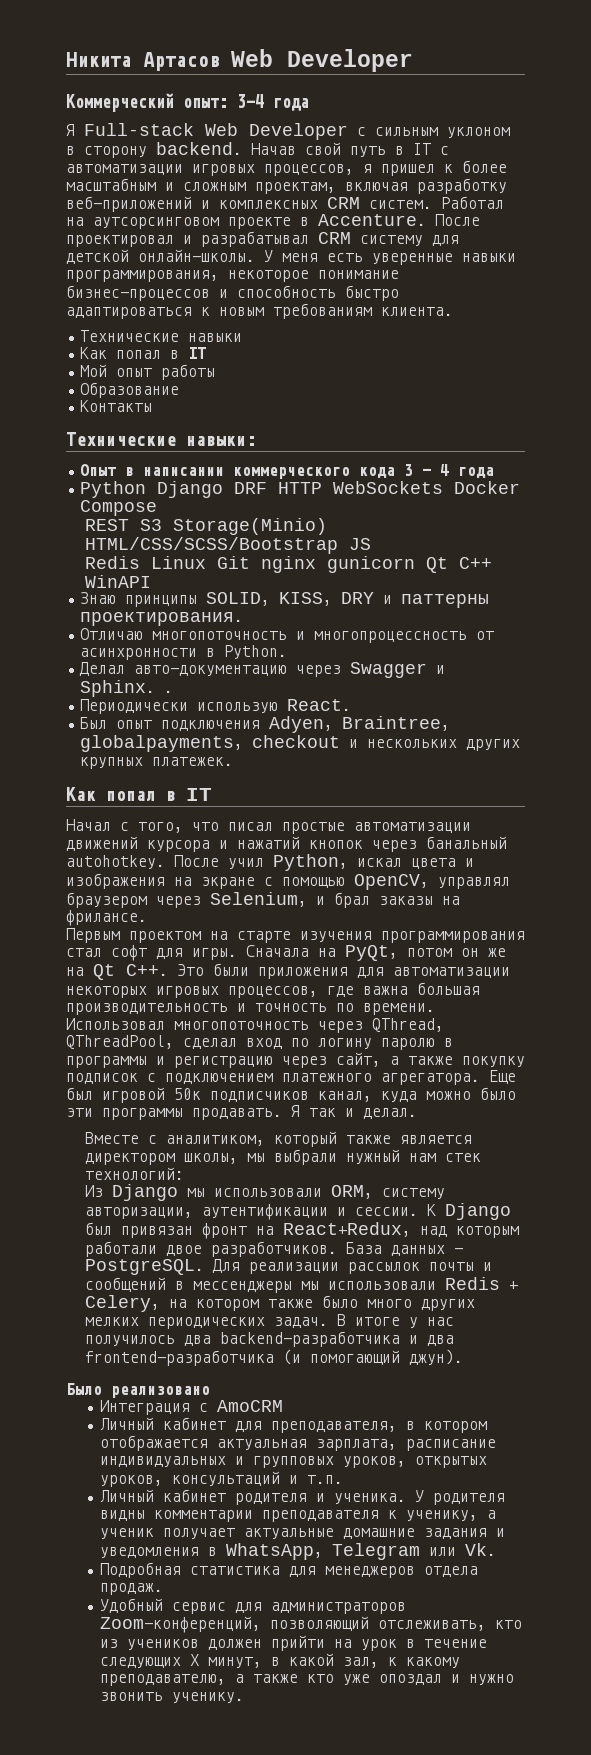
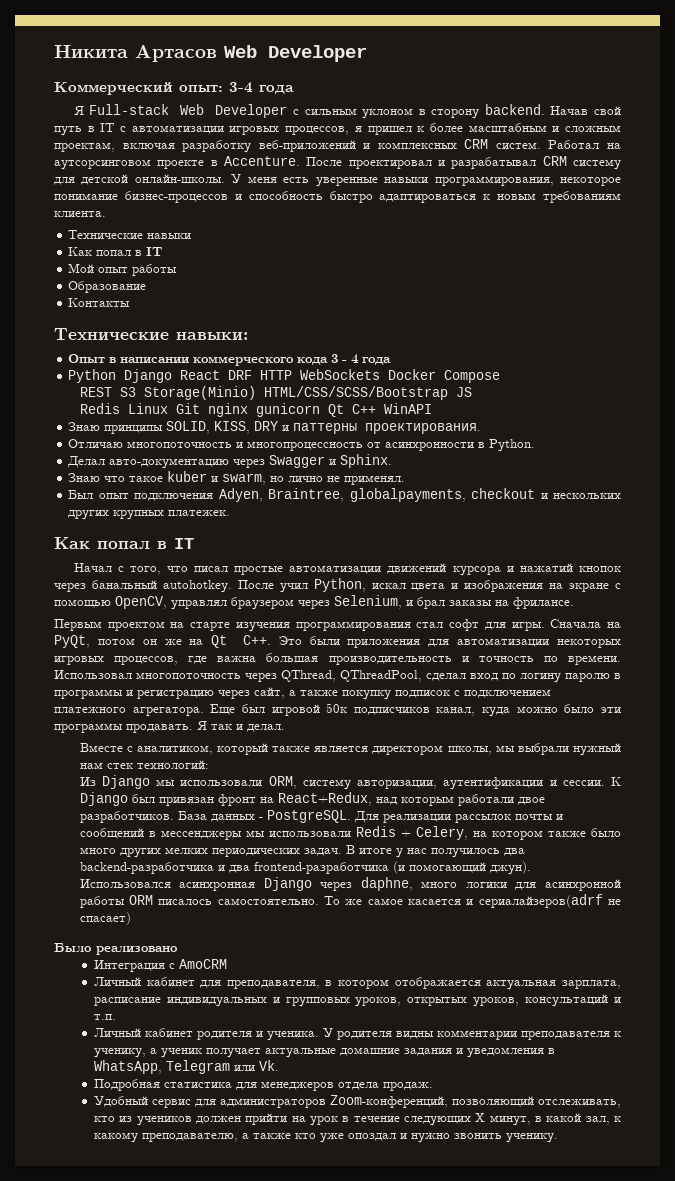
(224, 489) none -> [180,370,221,380] React
[164,690,174,693] [80,699,352,714] . // Периодически использую React. -> [68,471,406,485] // Знаю что такое kuber и swarm, но лично не применял.
(464, 1357) none -> [79,877,621,891] [79,894,621,908] [79,912,131,925] Использовался асинхронная Django через daphne, много логики для асинхронной работы ORM писалось самостоятельно. То же самое касается и сериалайзеров(adrf не спасает)

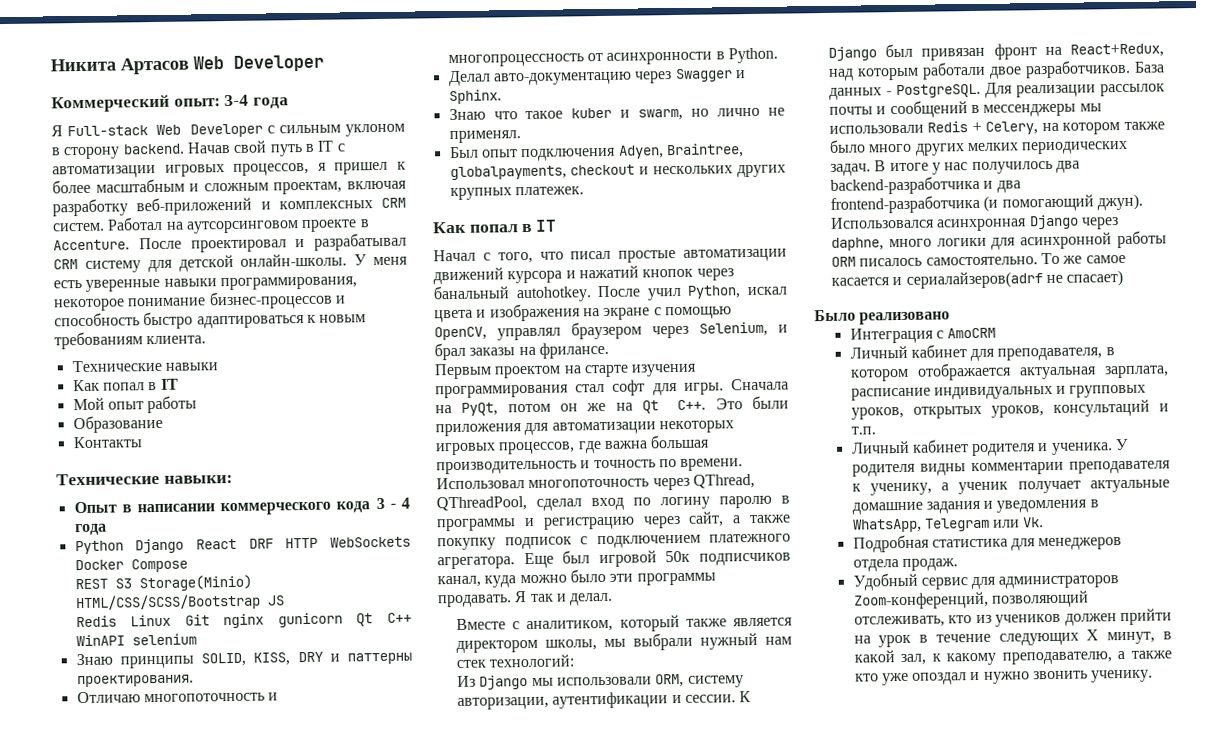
(432, 408) none -> [131,633,197,646] selenium

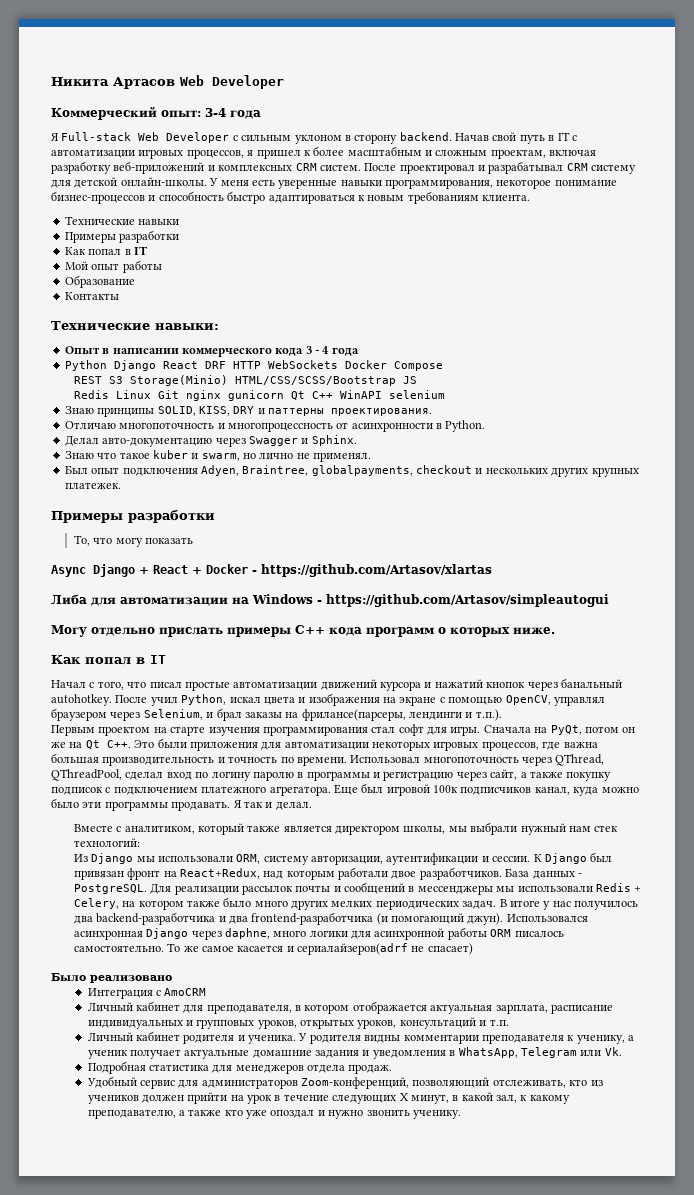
[107,216,370,234] [53,239,130,251] Работал на аутсорсинговом проекте в Accenture. -> (361, 167) none
(218, 366) none -> [64,230,180,243] // Примеры разработки
(584, 191) none -> [51,509,215,523] [73,535,193,547] [51,564,492,577] [51,594,609,607] [51,625,555,637] // Примеры разработки // То, что могу показать // Async Django + React + Docker - https://github.com/Artasov/xlartas // Либа для автоматизации на Windows - https://github.com/Artasov/simpleautogui // Могу отдельно прислать примеры C++ кода программ о которых ниже.
[538,341,609,359] фрилансе. -> [301,709,502,721] фрилансе(парсеры, лендинги и т.п.).
[665,550,691,563] 50к -> [433,785,458,793] 100к

